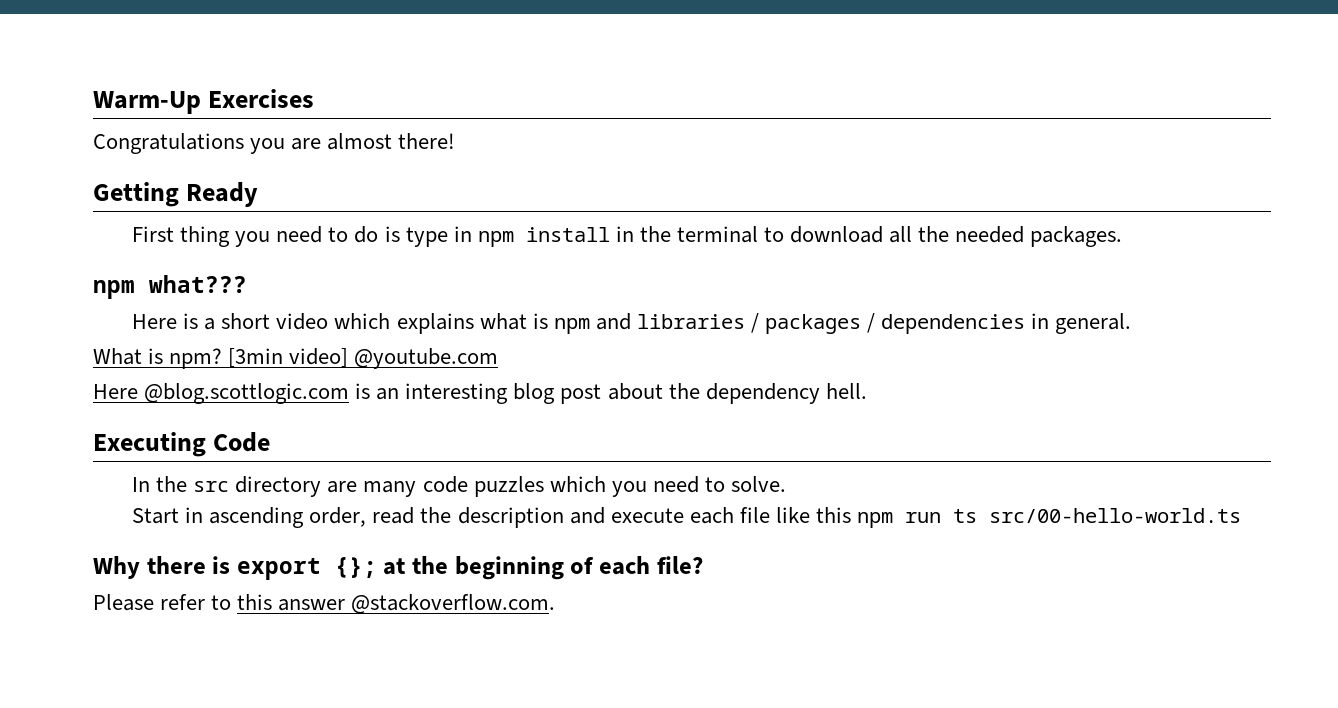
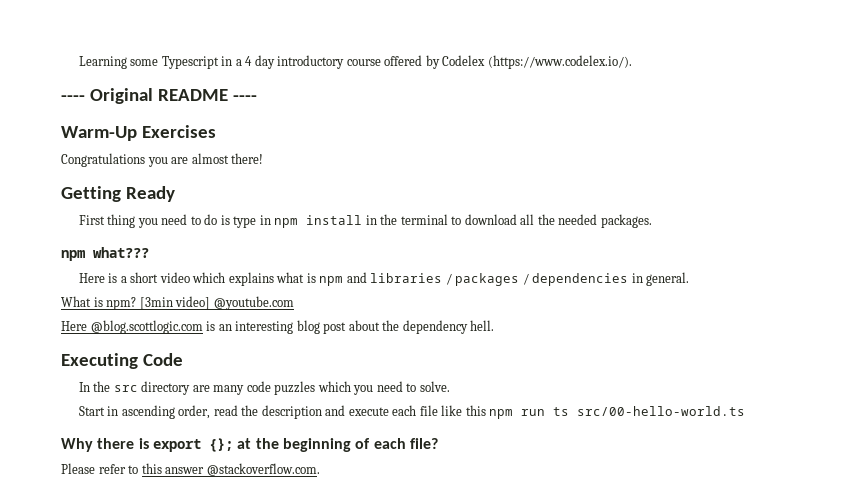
(93, 102) none -> [78,55,632,69] [61,88,257,104] Learning some Typescript in a 4 day introductory course offered by Codelex (https://www.codelex.io/). // ---- Original README ---- //

